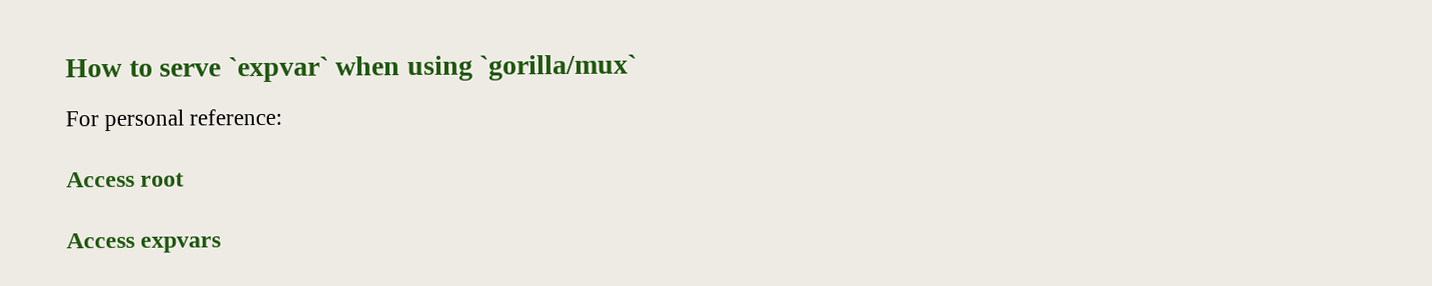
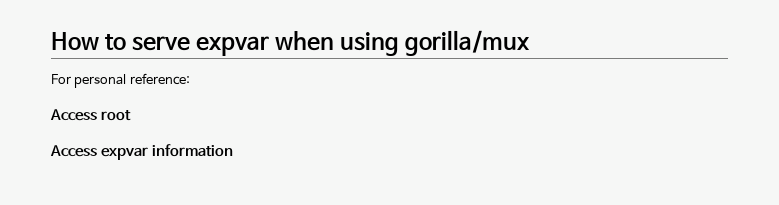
[227,56,329,83] `expvar` -> [196,36,270,56] expvar
[479,54,638,81] `gorilla/mux` -> [405,30,531,56] gorilla/mux
[140,236,222,253] expvars -> [100,144,233,160] expvar information

